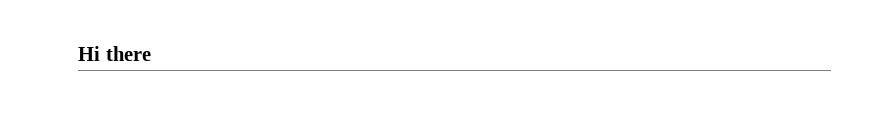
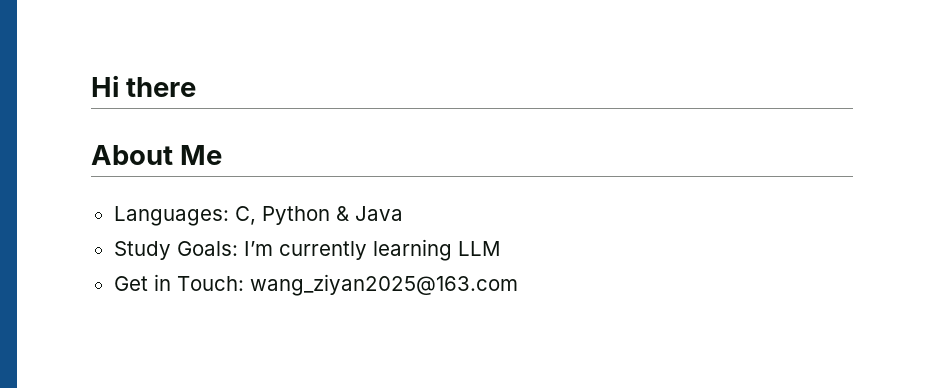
(151, 53) none -> [91,145,223,165] [113,206,403,226] [113,239,501,261] [113,274,518,296] // About Me // Languages: C, Python & Java // Study Goals: I’m currently learning LLM // Get in Touch: wang_ziyan2025@163.com

